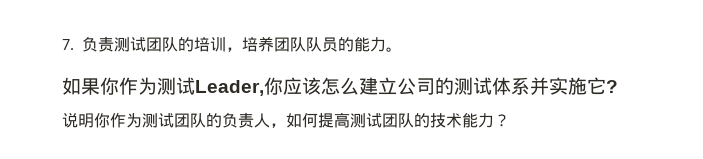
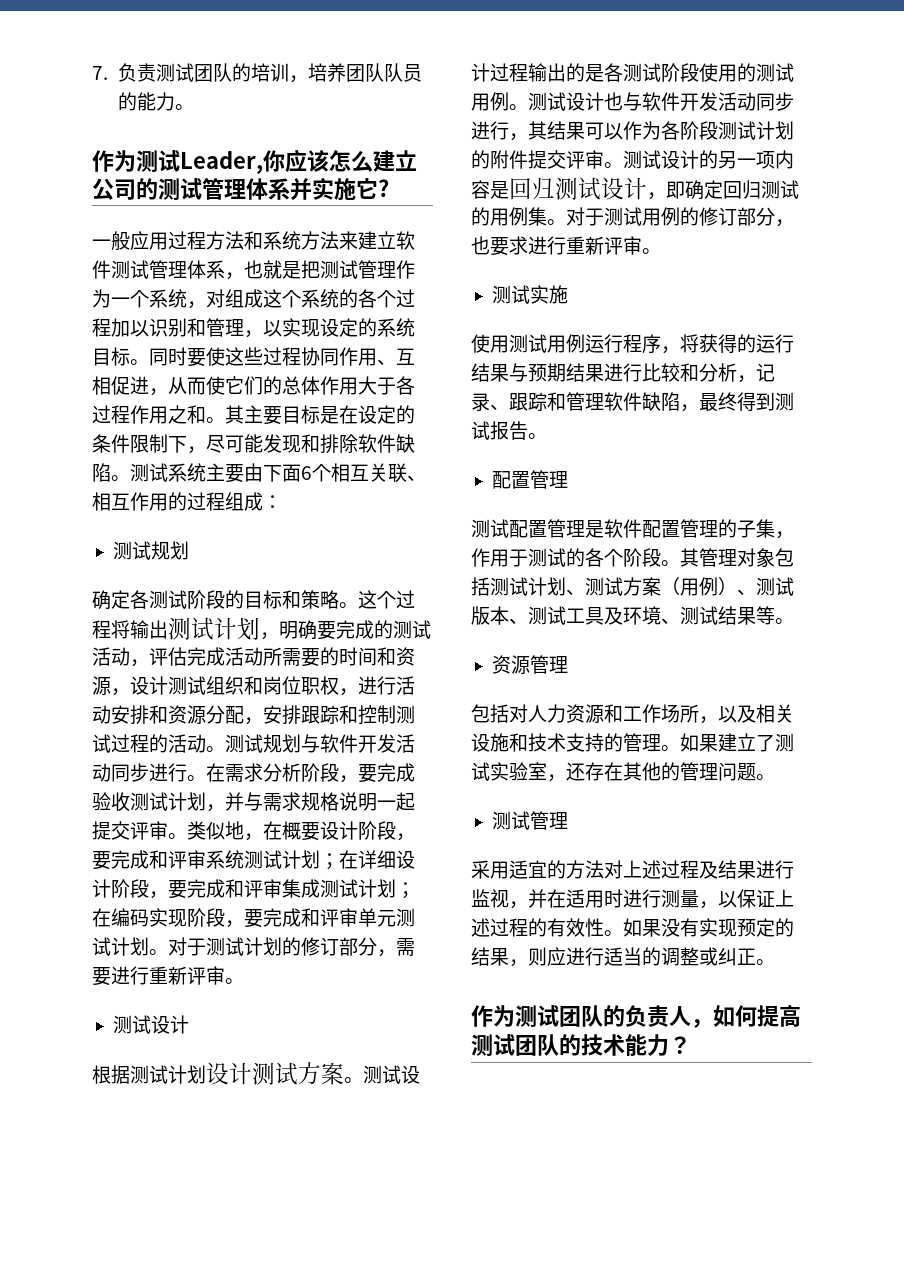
[62,77,119,95] 如果你 -> (194, 107) none
(492, 86) none -> [202,178,246,200] 管理
[62,112,110,128] 说明你 -> [92,231,415,250] [92,260,415,280] [92,289,415,309] [92,318,415,338] [92,347,415,367] [92,376,415,396] [92,405,415,425] [92,434,415,454] [92,463,426,483] [92,492,282,511] [112,541,189,560] [92,590,415,610] [92,617,431,640] [92,647,415,667] [92,676,415,696] [92,705,415,725] [92,734,415,753] [92,763,415,783] [92,792,415,812] [92,821,415,841] [92,850,415,870] [92,879,415,899] [92,908,415,928] [92,937,415,957] [92,966,244,986] [112,1015,189,1034] [92,1062,420,1085] [471,63,794,82] [471,92,794,111] [471,121,794,141] [471,150,794,169] [471,177,799,200] [471,207,794,227] [471,236,661,256] [491,285,568,304] [471,334,794,354] [471,363,775,383] [471,392,794,412] [471,421,547,440] [491,470,568,489] [471,519,794,539] [471,548,794,567] [471,577,794,596] [471,606,794,625] [491,655,568,675] [471,704,794,724] [471,733,794,752] [471,762,775,782] [491,811,568,830] [471,860,794,879] [471,889,794,909] [471,918,794,937] [471,947,775,967] 一般应用过程方法和系统方法来建立软件测试管理体系，也就是把测试管理作为一个系统，对组成这个系统的各个过程加以识别和管理，以实现设定的系统目标。同时要使这些过程协同作用、互相促进，从而使它们的总体作用大于各过程作用之和。其主要目标是在设定的条件限制下，尽可能发现和排除软件缺陷。测试系统主要由下面6个相互关联、相互作用的过程组成： // 测试规划 // 确定各测试阶段的目标和策略。这个过程将输出测试计划，明确要完成的测试活动，评估完成活动所需要的时间和资源，设计测试组织和岗位职权，进行活动安排和资源分配，安排跟踪和控制测试过程的活动。测试规划与软件开发活动同步进行。在需求分析阶段，要完成验收测试计划，并与需求规格说明一起提交评审。类似地，在概要设计阶段，要完成和评审系统测试计划；在详细设计阶段，要完成和评审集成测试计划；在编码实现阶段，要完成和评审单元测试计划。对于测试计划的修订部分，需要进行重新评审。 // 测试设计 // 根据测试计划设计测试方案。测试设计过程输出的是各测试阶段使用的测试用例。测试设计也与软件开发活动同步进行，其结果可以作为各阶段测试计划的附件提交评审。测试设计的另一项内容是回归测试设计，即确定回归测试的用例集。对于测试用例的修订部分，也要求进行重新评审。 // 测试实施 // 使用测试用例运行程序，将获得的运行结果与预期结果进行比较和分析，记录、跟踪和管理软件缺陷，最终得到测试报告。 // 配置管理 // 测试配置管理是软件配置管理的子集，作用于测试的各个阶段。其管理对象包括测试计划、测试方案（用例）、测试版本、测试工具及环境、测试结果等。 // 资源管理 // 包括对人力资源和工作场所，以及相关设施和技术支持的管理。如果建立了测试实验室，还存在其他的管理问题。 // 测试管理 // 采用适宜的方法对上述过程及结果进行监视，并在适用时进行测量，以保证上述过程的有效性。如果没有实现预定的结果，则应进行适当的调整或纠正。 //

